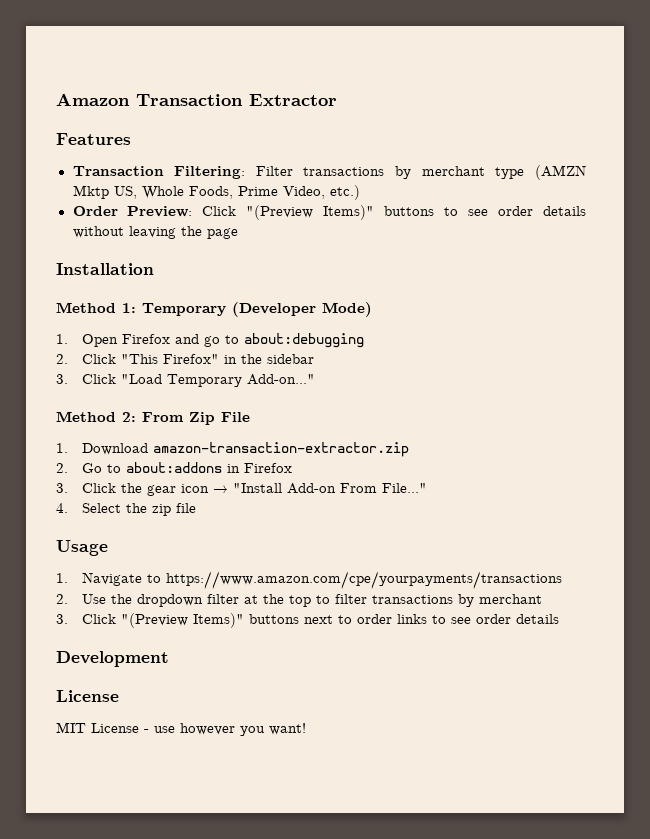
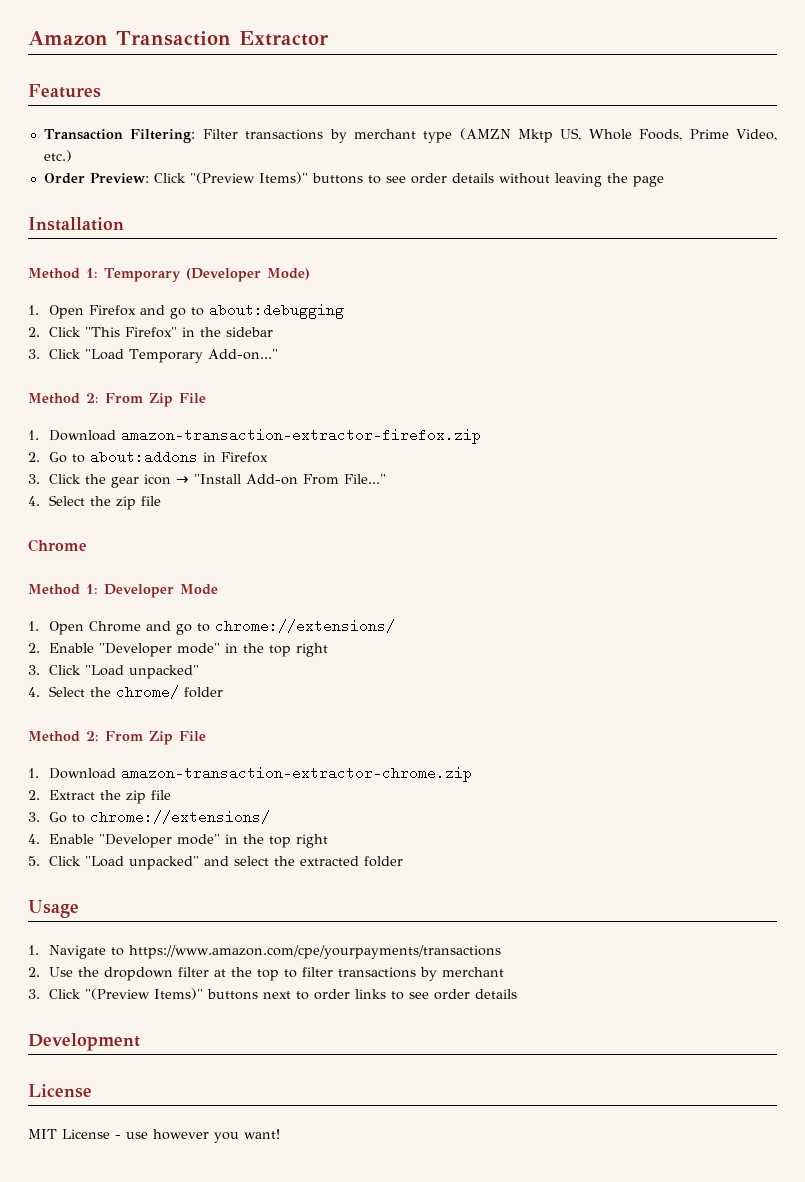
[153,442,410,457] amazon-transaction-extractor.zip -> [120,428,481,444] amazon-transaction-extractor-firefox.zip
(197, 508) none -> [28,539,87,552] [28,584,218,598] [28,619,395,635] [28,643,328,657] [28,665,199,679] [28,685,223,699] [28,731,206,745] [28,766,472,782] [28,790,171,804] [28,810,270,824] [28,834,328,848] [28,856,403,870] // Chrome // Method 1: Developer Mode // 1. Open Chrome and go to chrome://extensions/ // 2. Enable "Developer mode" in the top right // 3. Click "Load unpacked" // 4. Select the chrome/ folder // Method 2: From Zip File // 1. Download amazon-transaction-extractor-chrome.zip // 2. Extract the zip file // 3. Go to chrome://extensions/ // 4. Enable "Developer mode" in the top right // 5. Click "Load unpacked" and select the extracted folder

